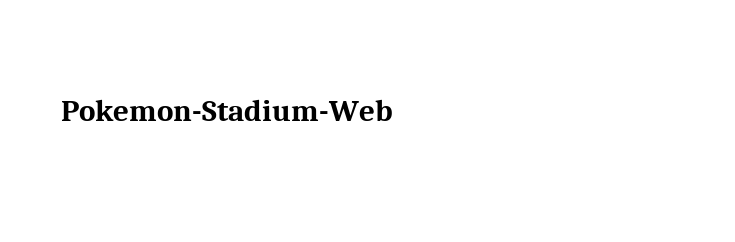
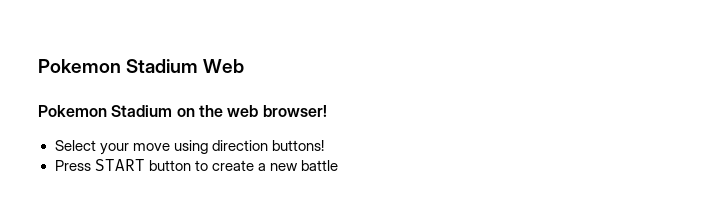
[61,99,393,121] Pokemon-Stadium-Web -> [38,59,245,73] [38,105,327,117] [54,140,324,155] [54,159,338,171] Pokemon Stadium Web // Pokemon Stadium on the web browser! // Select your move using direction buttons! // Press START button to create a new battle

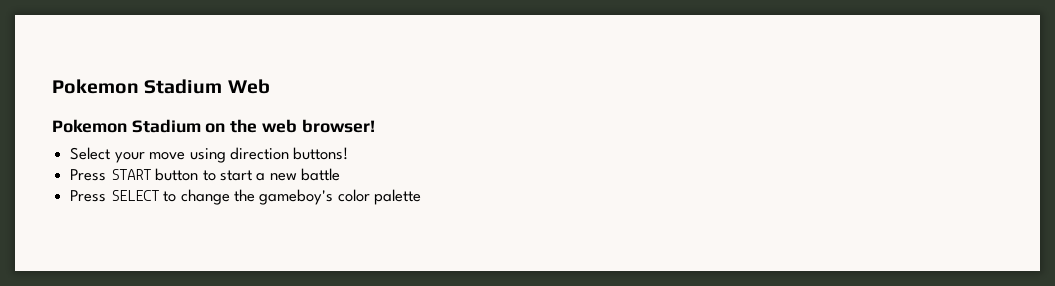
[211,160,254,171] create -> [219,170,252,181] start
(338, 165) none -> [70,189,422,205] // Press SELECT to change the gameboy's color palette

